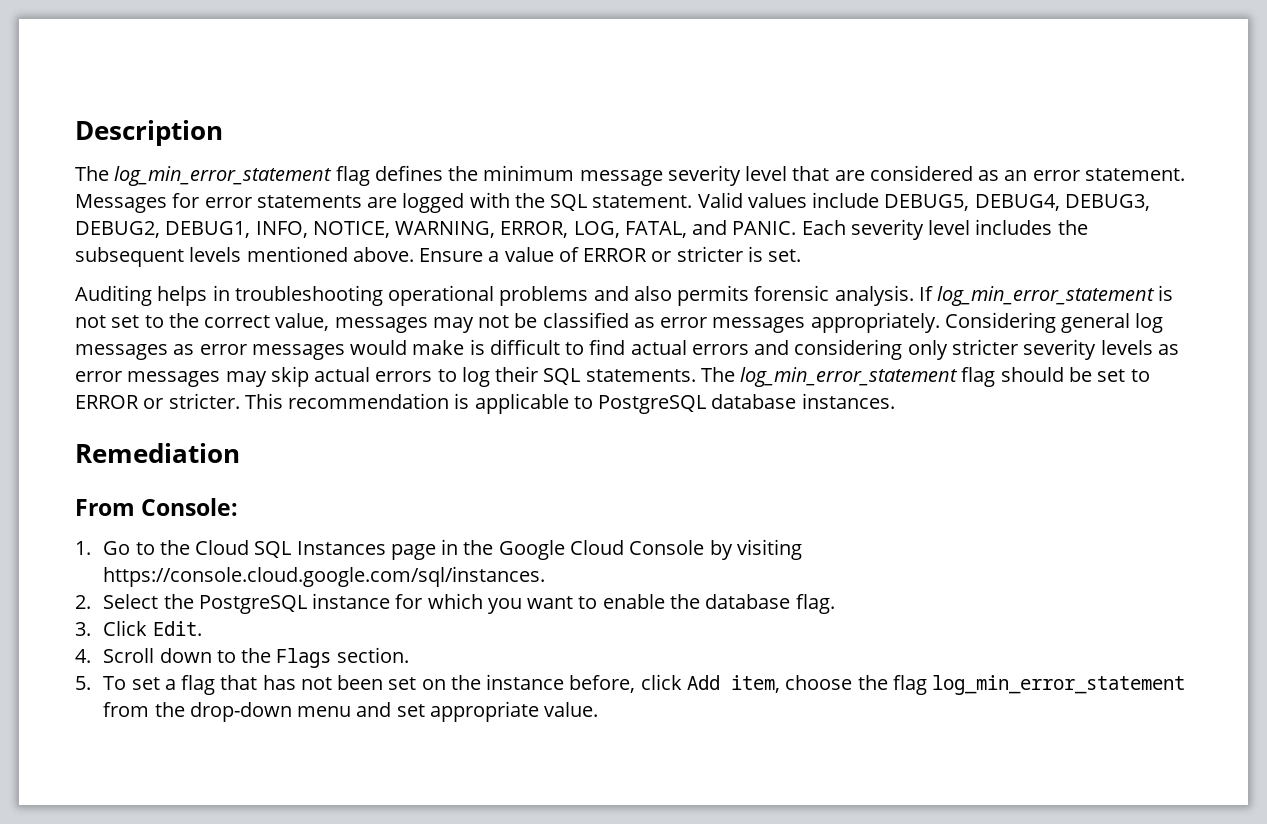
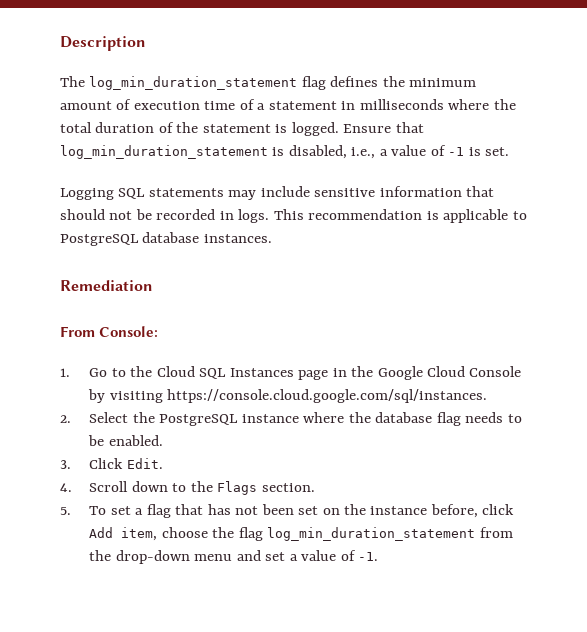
[114,166,333,186] log_min_error_statement -> [89,76,298,90] log_min_duration_statement
[579,165,1185,186] [75,192,1150,213] [75,219,1088,240] [75,246,802,267] [75,285,1174,306] [75,312,1164,333] [75,339,1179,360] [75,366,1150,387] [75,393,240,409] message severity level that are considered as an error statement. Messages for error statements are logged with the SQL statement. Valid values include DEBUG5, DEBUG4, DEBUG3, DEBUG2, DEBUG1, INFO, NOTICE, WARNING, ERROR, LOG, FATAL, and PANIC. Each severity level includes the subsequent levels mentioned above. Ensure a value of ERROR or stricter is set. // Auditing helps in troubleshooting operational problems and also permits forensic analysis. If log_min_error_statement is not set to the correct value, messages may not be classified as error messages appropriately. Considering general log messages as error messages would make is difficult to find actual errors and considering only stricter severity levels as error messages may skip actual errors to log their SQL statements. The log_min_error_statement flag should be set to ERROR or stricter. -> [60,99,516,110] [60,122,424,136] [60,145,510,159] [60,186,495,200] [60,209,270,223] amount of execution time of a statement in milliseconds where the total duration of the statement is logged. Ensure that log_min_duration_statement is disabled, i.e., a value of -1 is set. // Logging SQL statements may include sensitive information that should not be recorded in logs.
[395,593,835,614] for which you want to enable the database flag. -> [303,412,522,426] [88,435,163,446] where the database flag needs to be enabled.
[932,675,1186,695] log_min_error_statement -> [267,527,476,541] log_min_duration_statement
[429,701,599,722] appropriate value. -> [289,550,379,561] a value of -1.

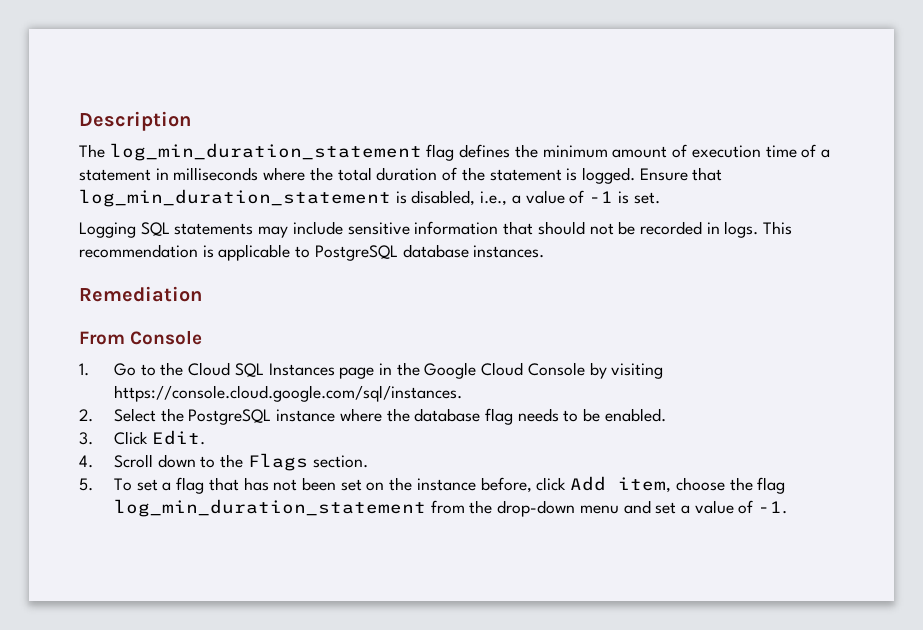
[99,326,159,337] Console: -> [130,330,203,345] Console

